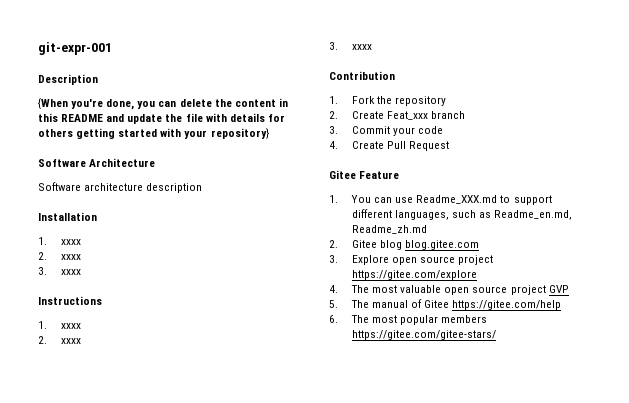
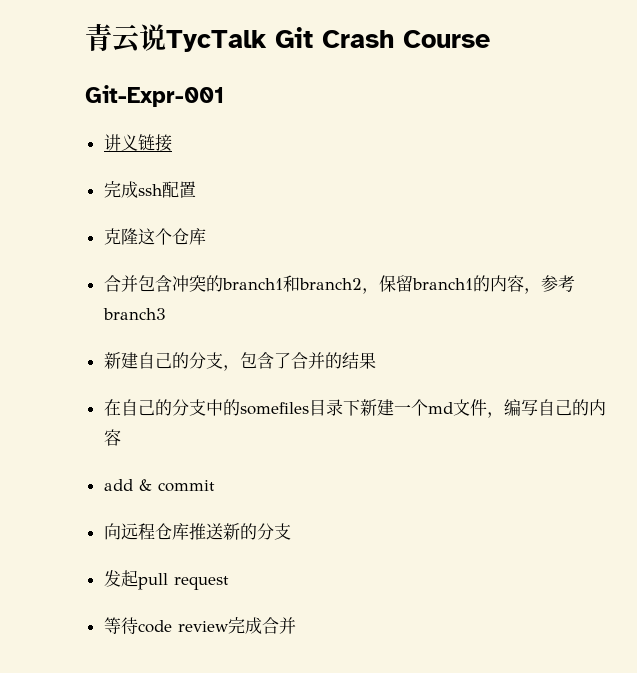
[38,42,112,55] [38,74,98,85] [38,98,288,110] [38,113,285,124] [38,128,269,139] [38,158,156,167] [38,182,203,193] [38,212,97,221] [38,237,81,245] [38,252,81,260] [38,267,81,275] [38,296,102,305] [38,321,81,329] [38,336,81,344] [329,42,372,50] [329,71,395,80] [329,96,447,106] [329,111,466,120] [329,126,444,136] [329,141,450,151] [329,170,400,179] [329,195,552,205] [351,209,573,220] [351,225,427,234] [329,240,480,250] [329,255,494,265] [351,270,477,280] [329,285,569,295] [329,299,562,310] [329,315,488,325] [351,330,496,340] git-expr-001 // Description // {When you're done, you can delete the content in this README and update the file with details for others getting started with your repository} // Software Architecture // Software architecture description // Installation // 1. xxxx // 2. xxxx // 3. xxxx // Instructions // 1. xxxx // 2. xxxx // 3. xxxx // Contribution // 1. Fork the repository // 2. Create Feat_xxx branch // 3. Commit your code // 4. Create Pull Request // Gitee Feature // 1. You can use Readme_XXX.md to support different languages, such as Readme_en.md, Readme_zh.md // 2. Gitee blog blog.gitee.com // 3. Explore open source project https://gitee.com/explore // 4. The most valuable open source project GVP // 5. The manual of Gitee https://gitee.com/help // 6. The most popular members https://gitee.com/gitee-stars/ -> [85,23,490,53] [85,85,224,107] [103,134,172,152] [103,181,196,198] [103,228,206,245] [103,275,575,294] [102,308,166,320] [103,352,376,371] [103,399,606,418] [103,429,121,446] [103,479,215,492] [103,523,291,540] [103,570,229,590] [103,617,296,634] 青云说TycTalk Git Crash Course // Git-Expr-001 // 讲义链接 // 完成ssh配置 // 克隆这个仓库 // 合并包含冲突的branch1和branch2，保留branch1的内容，参考branch3 // 新建自己的分支，包含了合并的结果 // 在自己的分支中的somefiles目录下新建一个md文件，编写自己的内容 // add & commit // 向远程仓库推送新的分支 // 发起pull request // 等待code review完成合并

